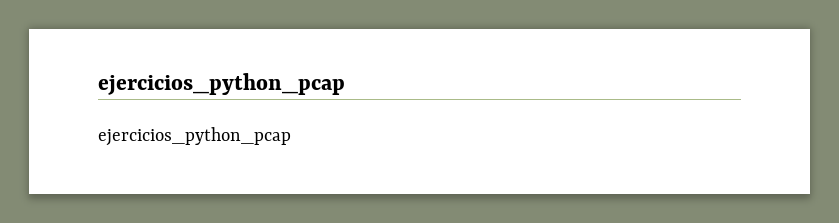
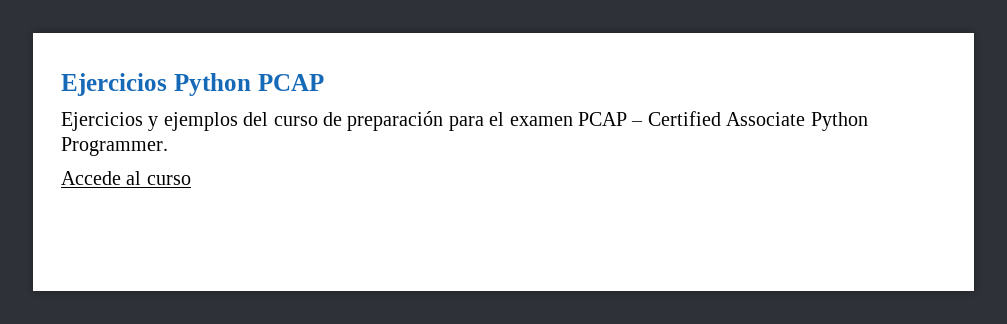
[98,73,345,95] [98,127,291,146] ejercicios_python_pcap // ejercicios_python_pcap -> [61,73,324,96] [61,111,868,131] [61,137,168,156] [61,171,191,185] Ejercicios Python PCAP // Ejercicios y ejemplos del curso de preparación para el examen PCAP – Certified Associate Python Programmer. // Accede al curso

